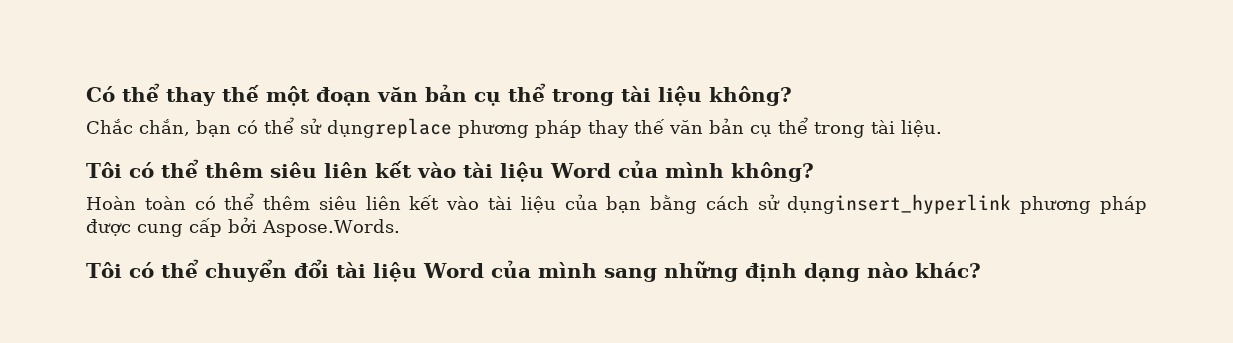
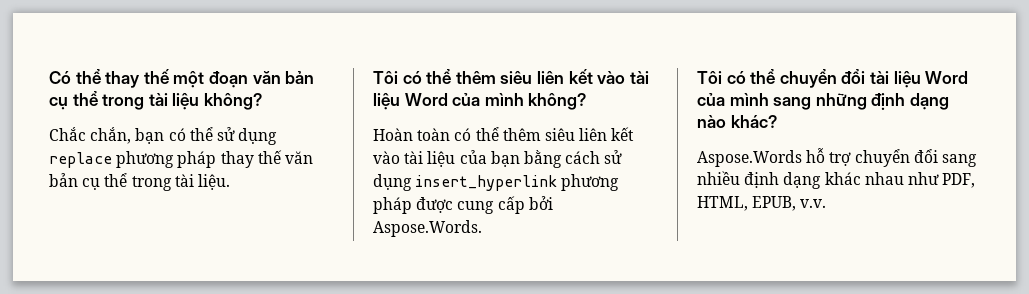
[327,118,452,138] dụngreplace -> [238,128,278,145] [49,152,112,168] dụng replace
[787,194,1012,214] dụnginsert_hyperlink -> [373,174,558,191] dụng insert_hyperlink
(981, 270) none -> [697,148,977,167] [697,171,976,189] [697,196,827,211] // Aspose.Words hỗ trợ chuyển đổi sang nhiều định dạng khác nhau như PDF, HTML, EPUB, v.v.

